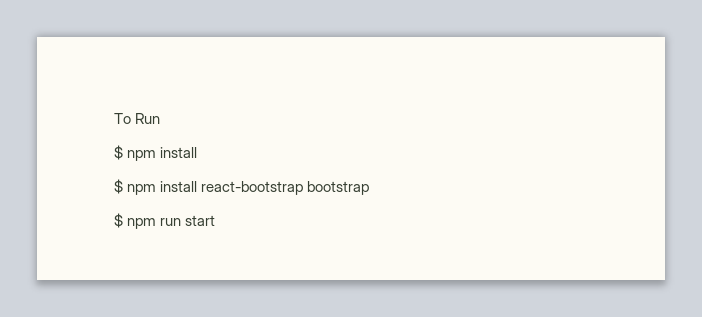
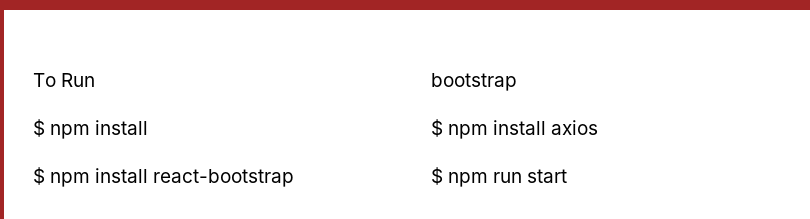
(370, 188) none -> [431,119,599,139] // $ npm install axios

